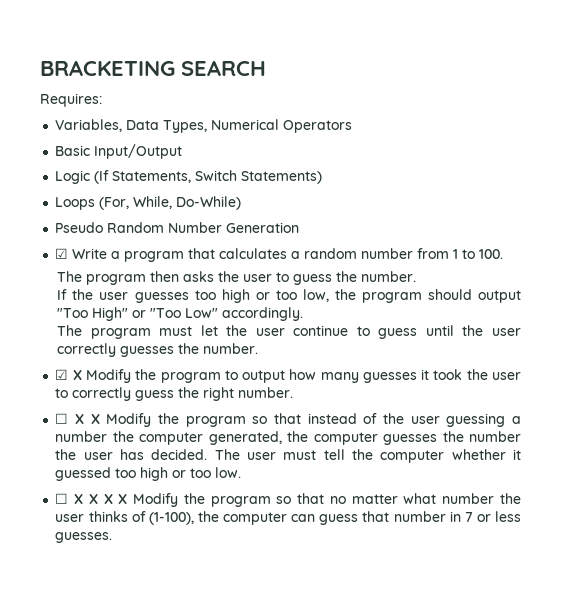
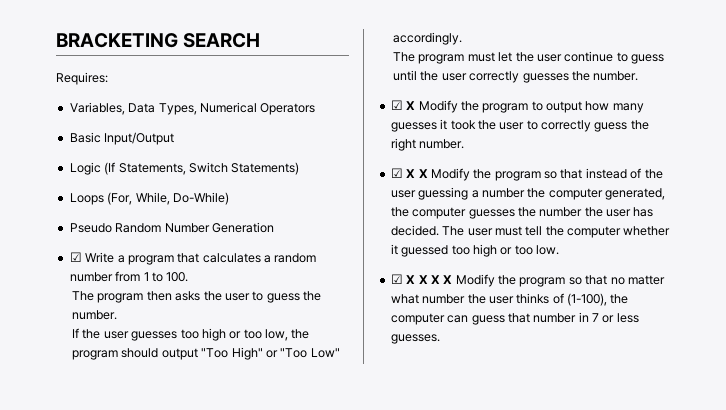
[55,413,69,424] ☐ -> [390,168,403,178] ☑
[55,493,69,504] ☐ -> [390,274,403,284] ☑

